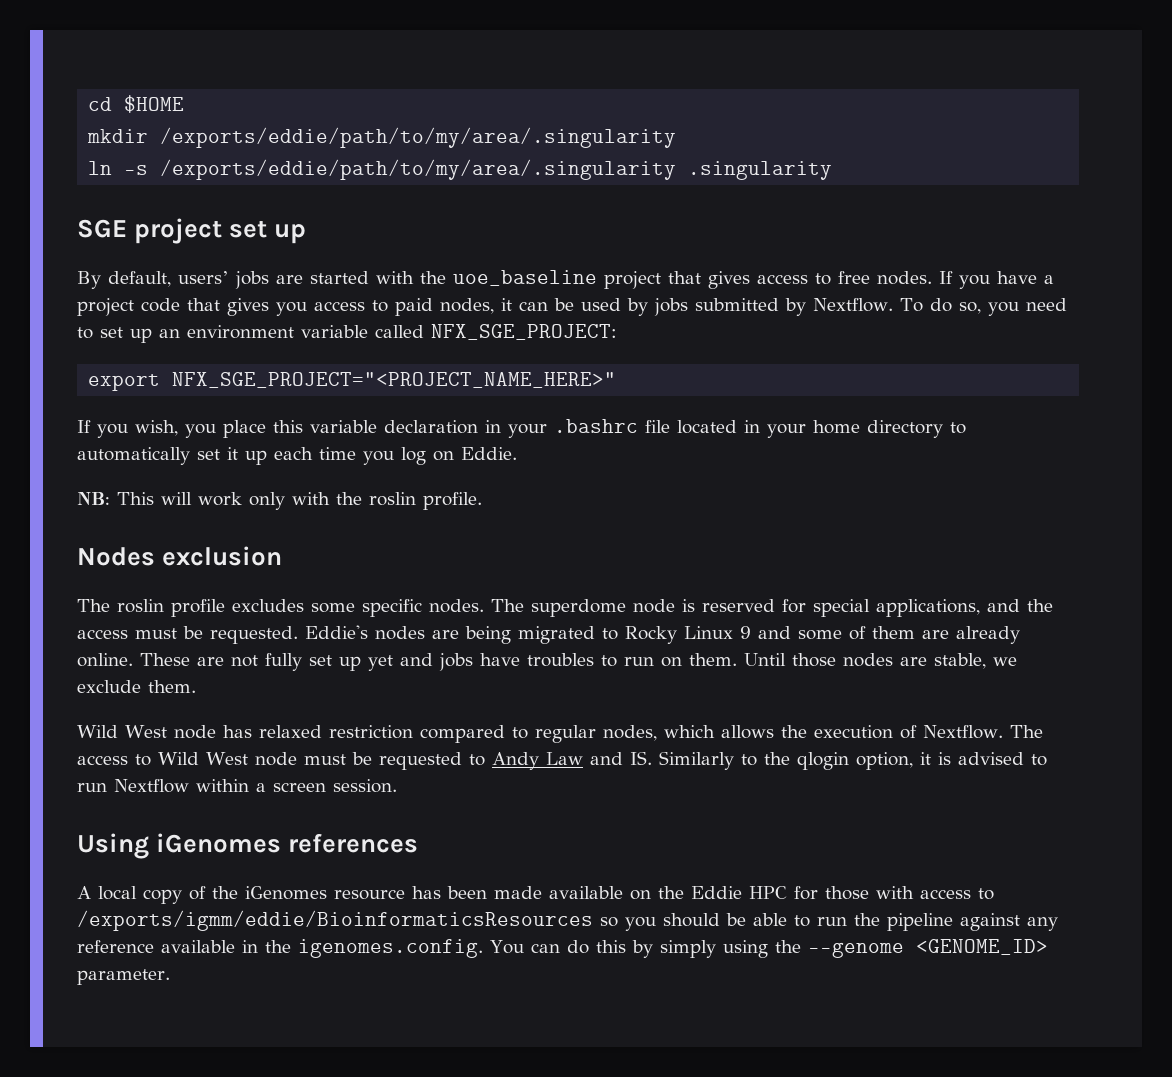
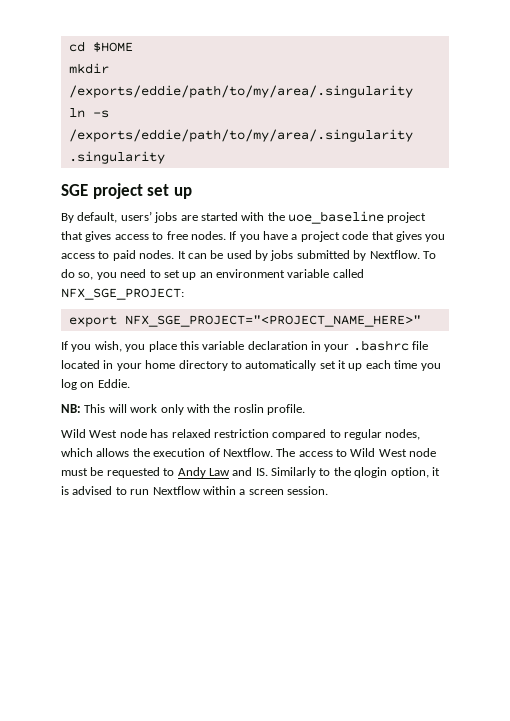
[440,298,512,314] nodes, it -> [139,250,186,259] nodes. It
[77,546,283,566] [77,599,1053,617] [77,625,1020,644] [77,653,1017,671] [77,680,196,693] // Nodes exclusion // The roslin profile excludes some specific nodes. The superdome node is reserved for special applications, and the access must be requested. Eddie's nodes are being migrated to Rocky Linux 9 and some of them are already online. These are not fully set up yet and jobs have troubles to run on them. Until those nodes are stable, we exclude them. -> (305, 409) none
[77,833,419,859] [77,886,994,904] [77,910,1058,931] [77,939,1048,958] [77,969,170,985] // Using iGenomes references // A local copy of the iGenomes resource has been made available on the Eddie HPC for those with access to /exports/igmm/eddie/BioinformaticsResources so you should be able to run the pipeline against any reference available in the igenomes.config. You can do this by simply using the --genome <GENOME_ID> parameter. -> (328, 490) none

